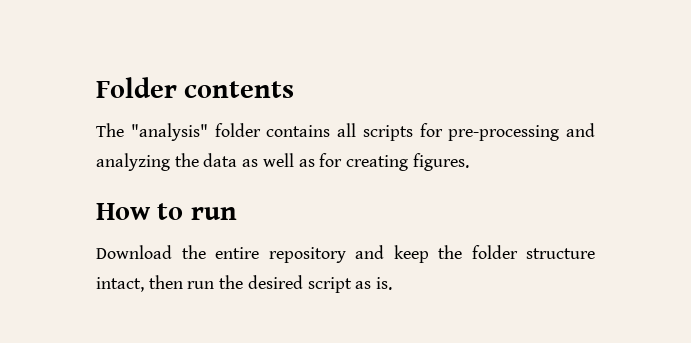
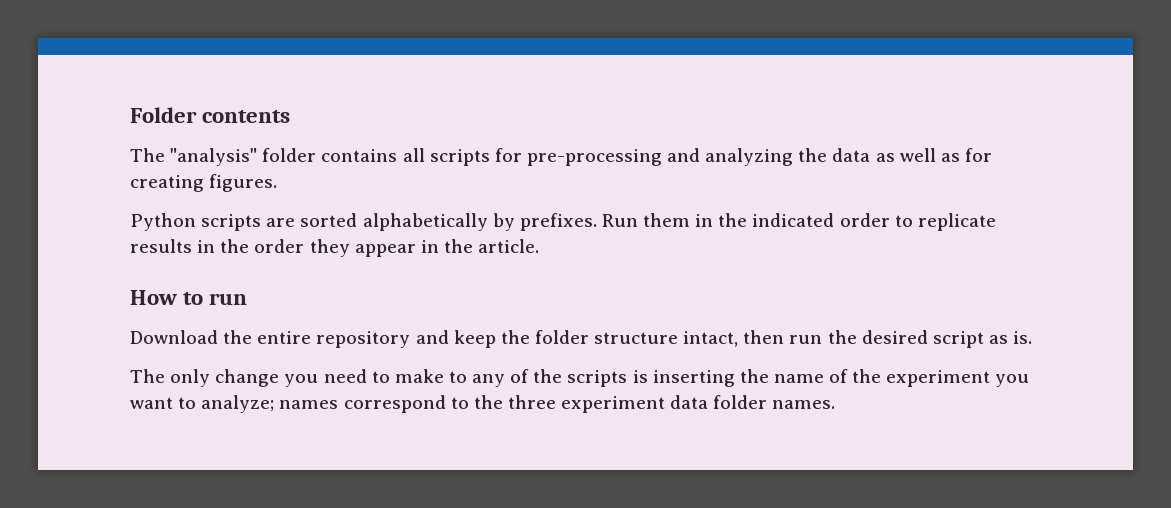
(469, 162) none -> [130,213,996,231] [130,239,540,257] // Python scripts are sorted alphabetically by prefixes. Run them in the indicated order to replicate results in the order they appear in the article.
(393, 283) none -> [130,369,1030,387] [130,395,836,413] // The only change you need to make to any of the scripts is inserting the name of the experiment you want to analyze; names correspond to the three experiment data folder names.

